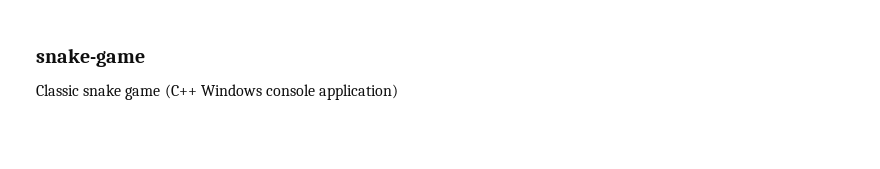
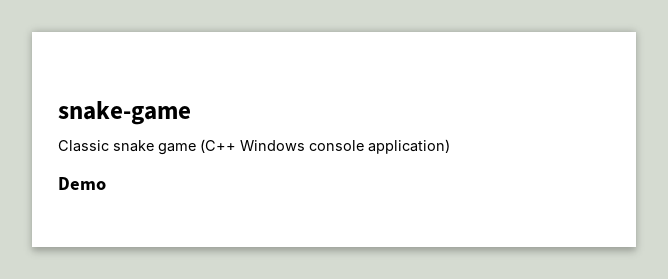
(399, 92) none -> [58,177,106,190] // Demo

